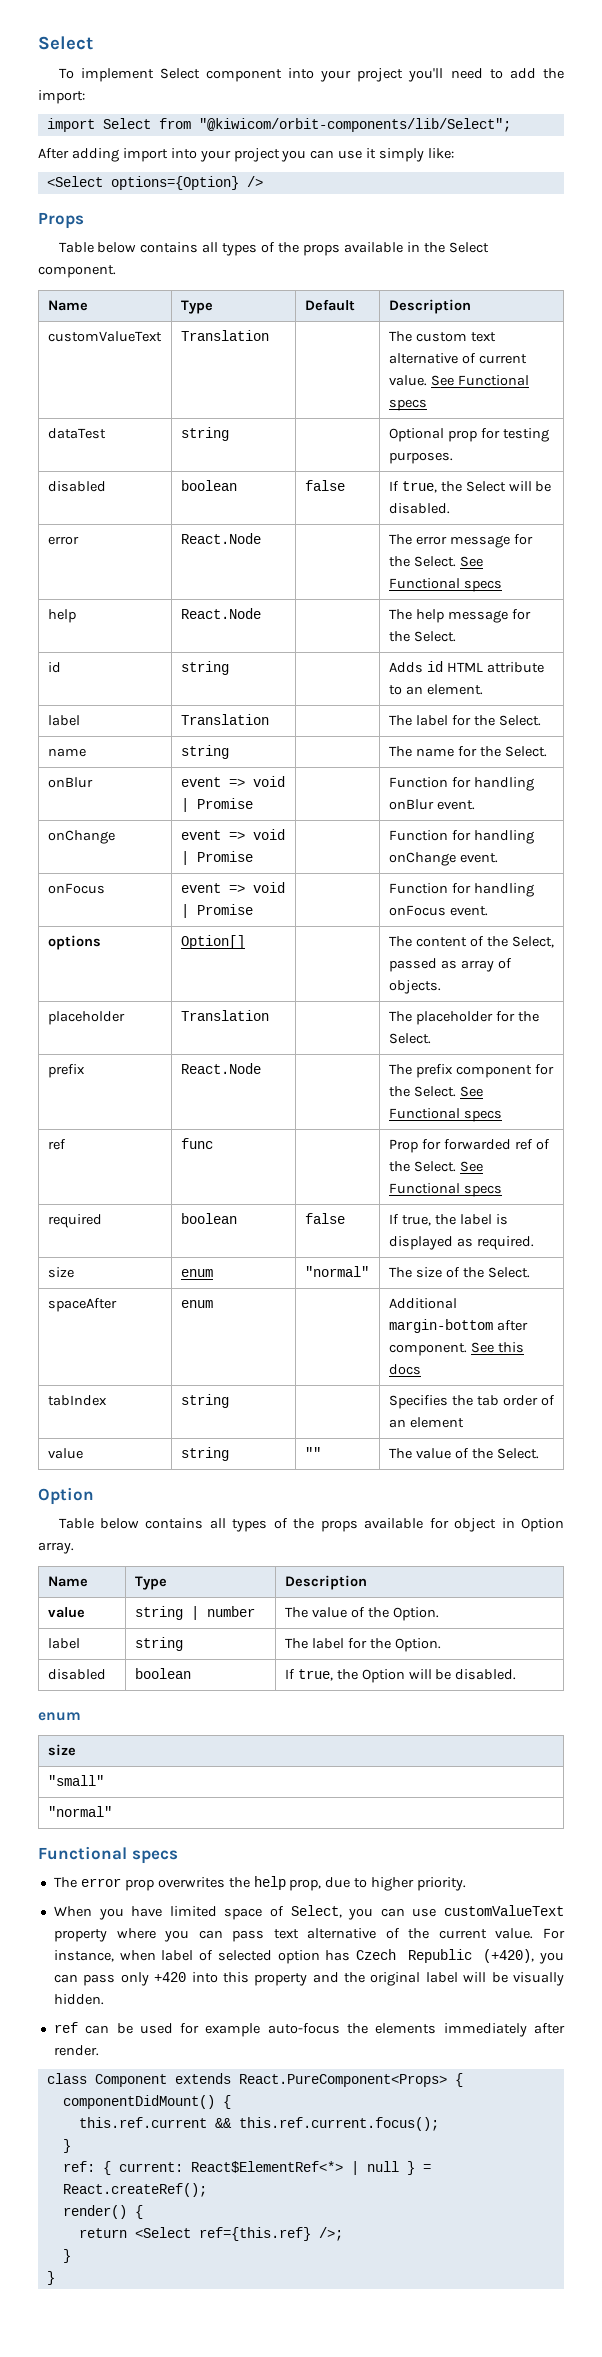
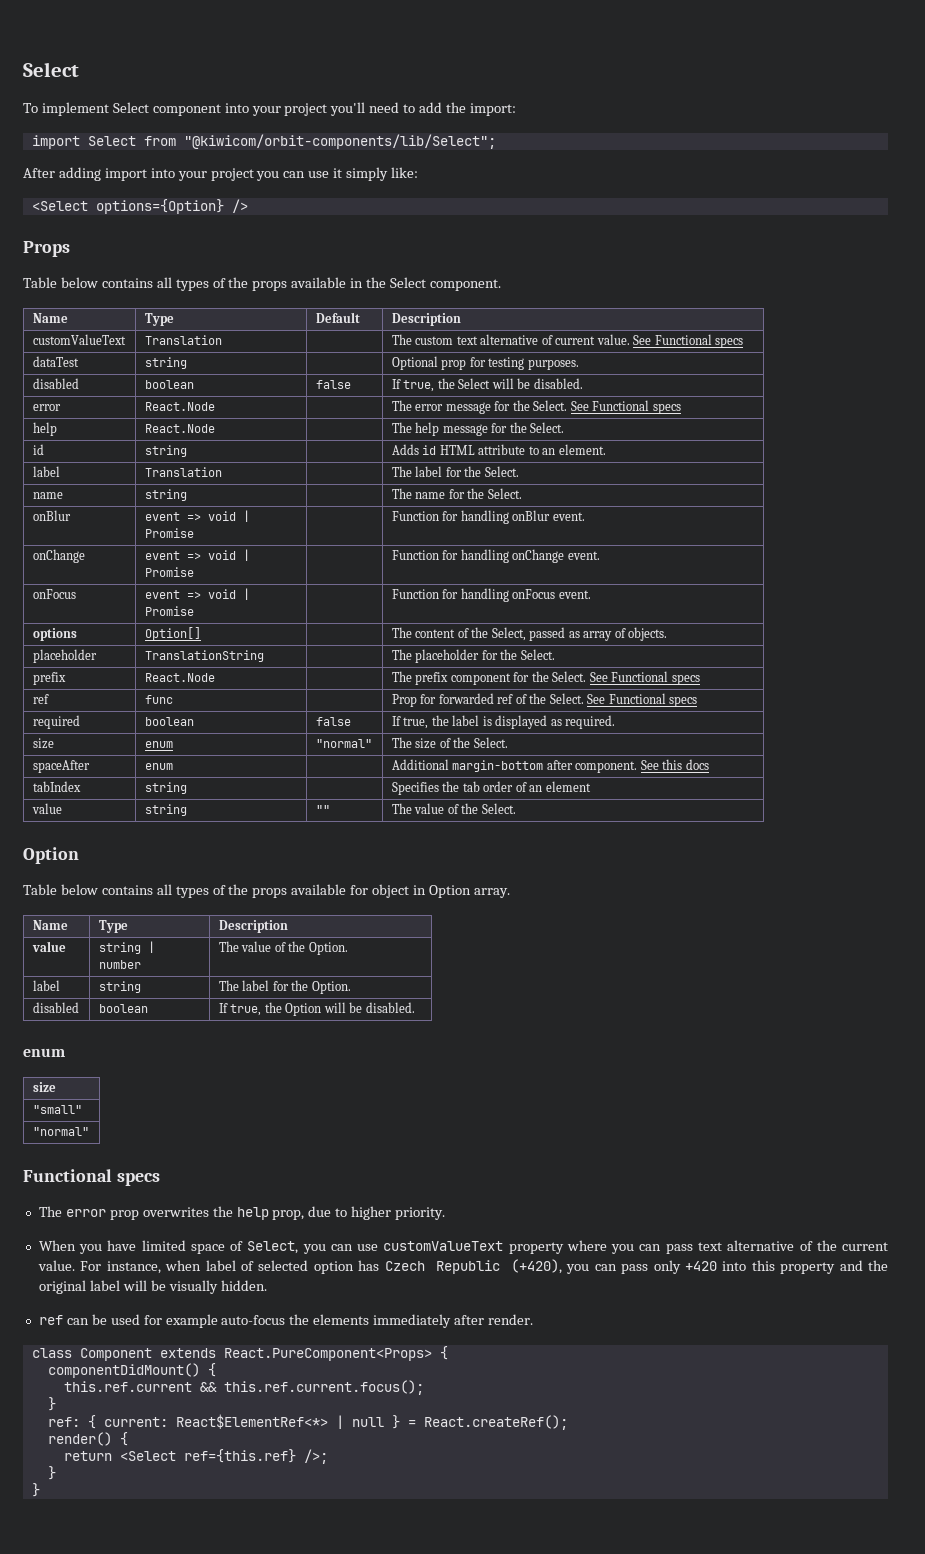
[180,1010,269,1021] Translation -> [144,650,264,662] TranslationString

